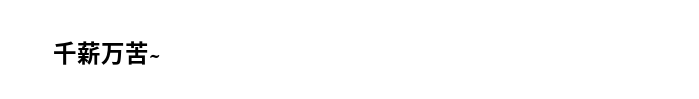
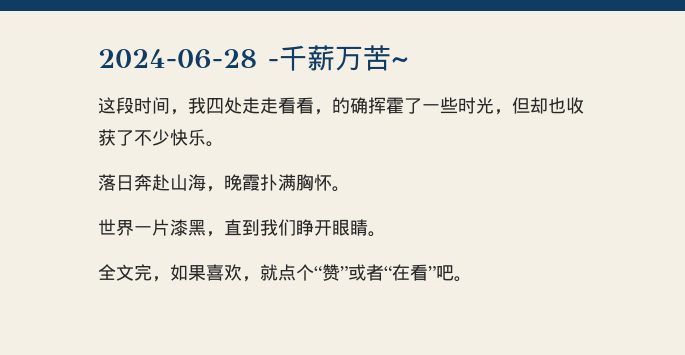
(53, 53) none -> [98,49,279,69] 2024-06-28 -
(160, 58) none -> [98,97,584,115] [98,129,224,147] [98,174,350,192] [98,219,386,237] [98,264,472,282] // 这段时间，我四处走走看看，的确挥霍了一些时光，但却也收获了不少快乐。 // 落日奔赴山海，晚霞扑满胸怀。 // 世界一片漆黑，直到我们睁开眼睛。 // 全文完，如果喜欢，就点个“赞”或者“在看”吧。

